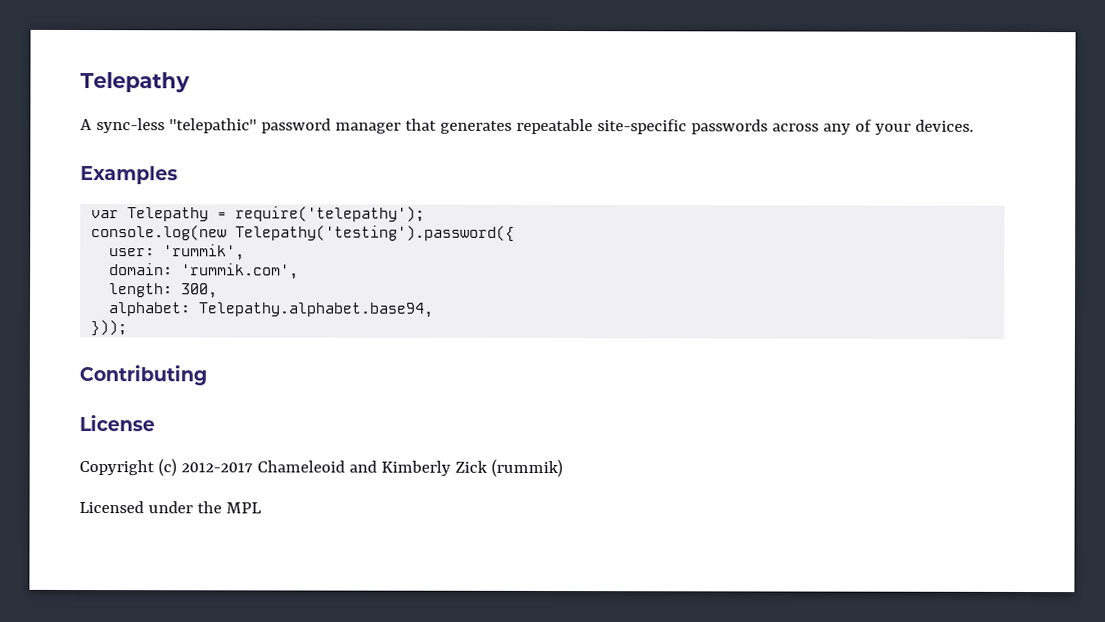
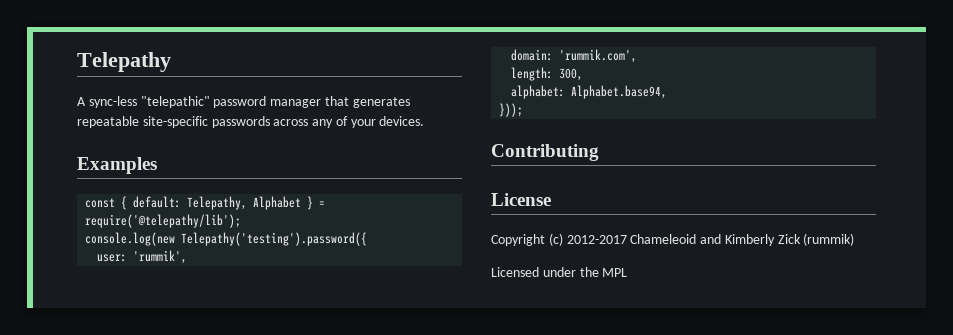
[91,206,426,222] var Telepathy = require('telepathy'); -> [85,196,326,210] [85,214,242,228] const { default: Telepathy, Alphabet } = require('@telepathy/lib');
[198,302,435,318] Telepathy.alphabet.base94, -> [571,85,668,99] Alphabet.base94,

